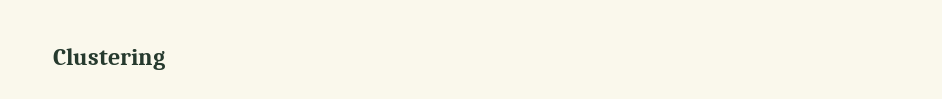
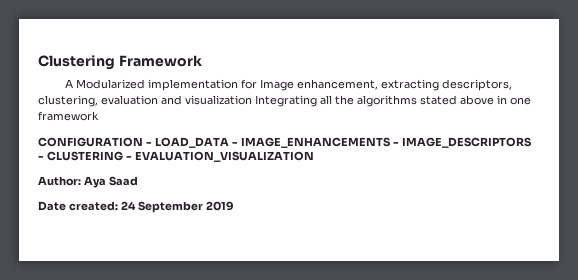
(165, 59) none -> [118,55,202,67] [65,79,513,91] [38,95,531,107] [38,111,99,121] [38,137,531,148] [38,151,314,162] [38,176,138,188] [38,201,234,213] Framework // A Modularized implementation for Image enhancement, extracting descriptors, clustering, evaluation and visualization Integrating all the algorithms stated above in one framework // CONFIGURATION - LOAD_DATA - IMAGE_ENHANCEMENTS - IMAGE_DESCRIPTORS - CLUSTERING - EVALUATION_VISUALIZATION // Author: Aya Saad // Date created: 24 September 2019

